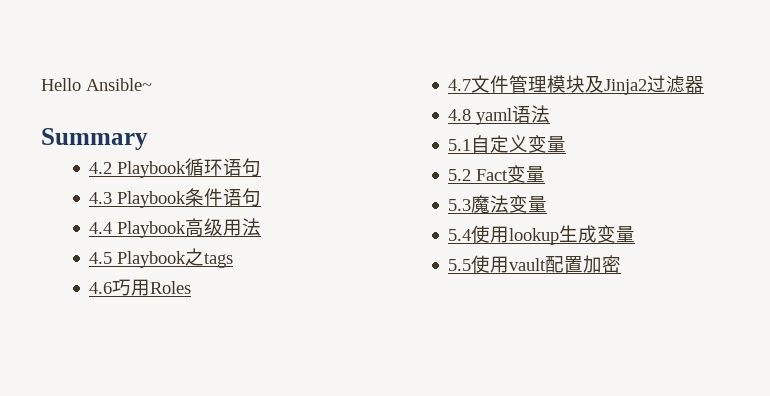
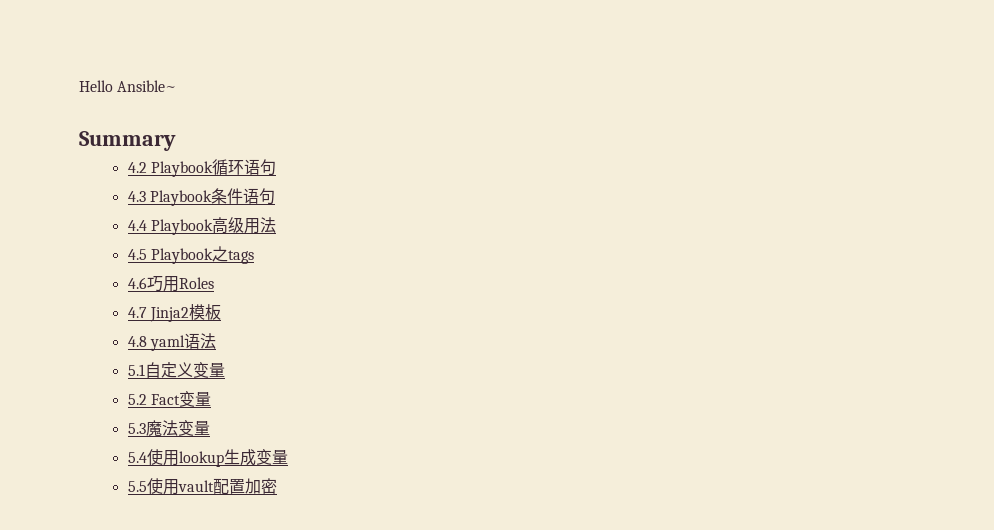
[471,75,705,95] 文件管理模块及Jinja2过滤器 -> [149,304,221,322] Jinja2模板

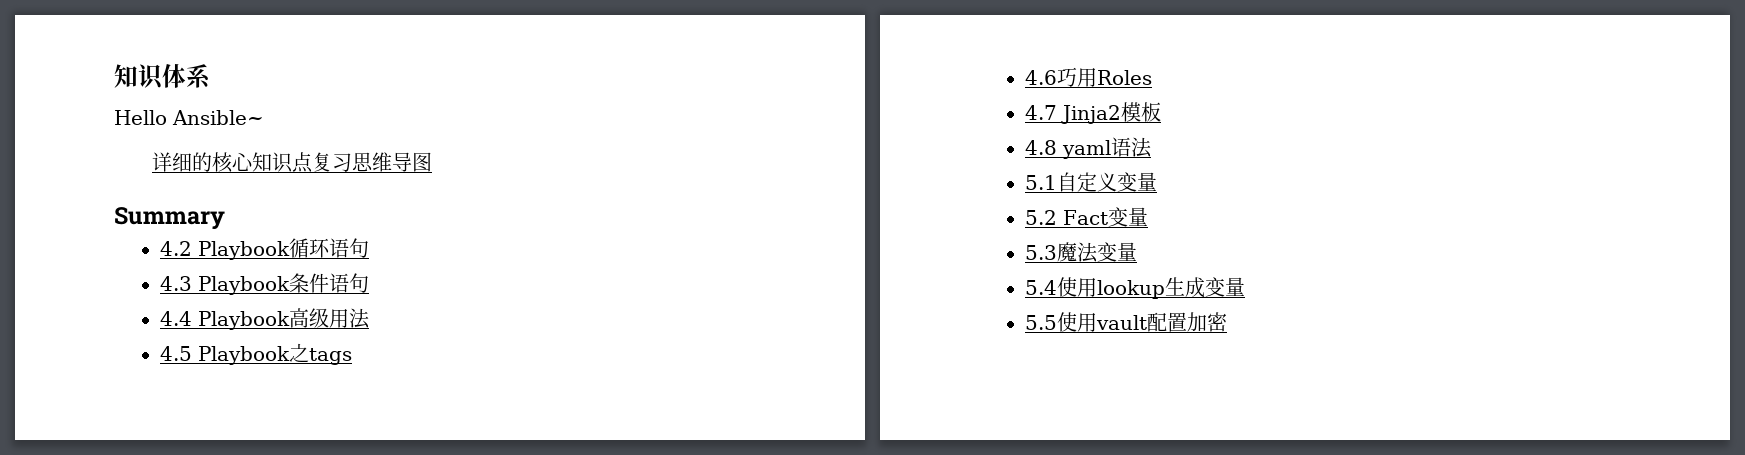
(79, 86) none -> [114,63,210,90] 知识体系 //
(177, 86) none -> [151,152,432,173] // 详细的核心知识点复习思维导图

